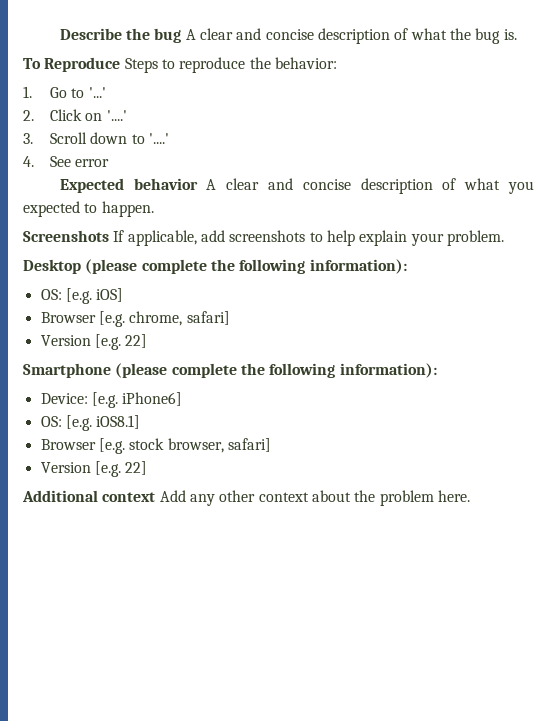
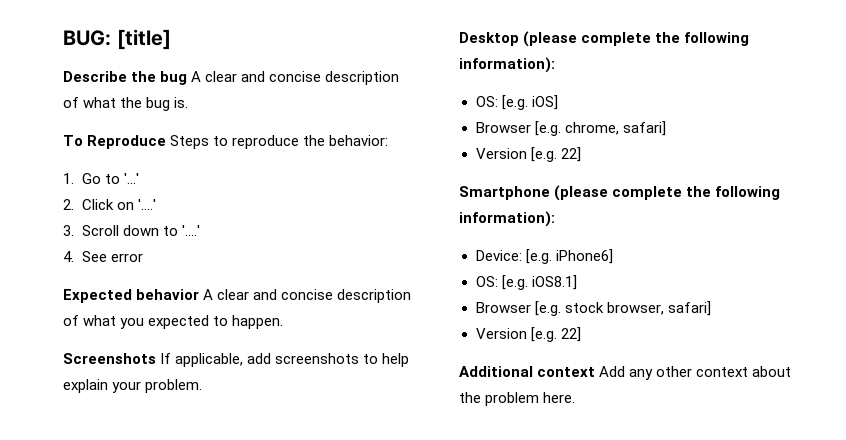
(59, 34) none -> [63,29,171,50] BUG: [title] //

